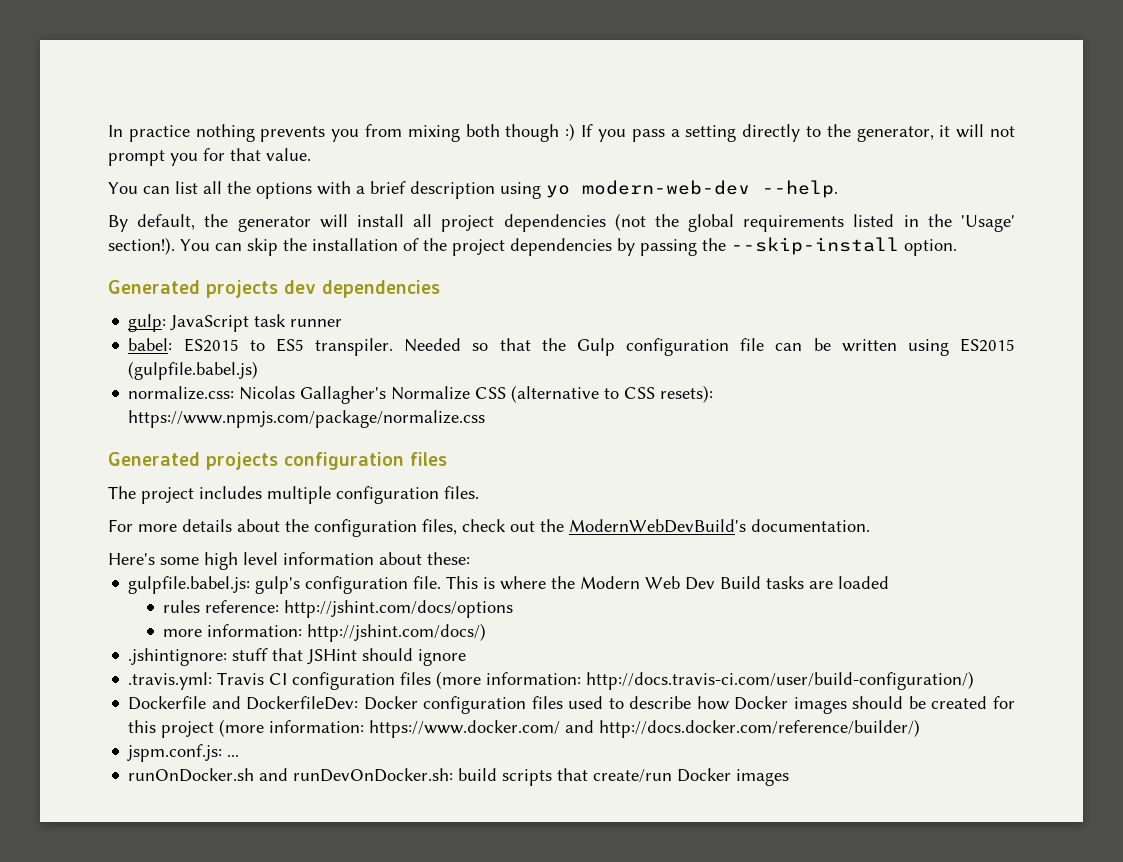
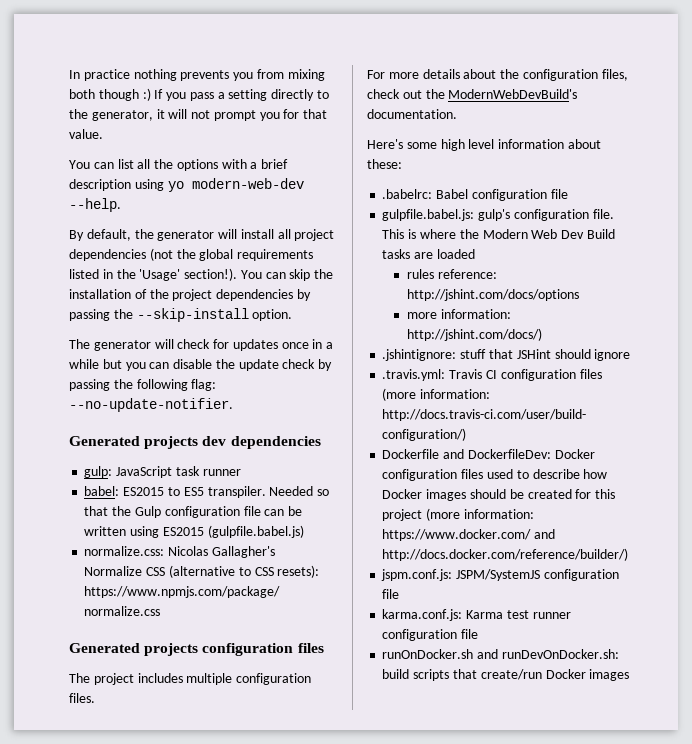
(957, 247) none -> [69,339,334,351] [69,359,333,371] [69,379,217,391] [69,398,233,412] // The generator will check for updates once in a while but you can disable the update check by passing the following flag: --no-update-notifier.
(470, 558) none -> [382,189,568,201] // .babelrc: Babel configuration file
[227,754,240,757] ... -> [456,569,619,581] [382,589,400,599] [382,609,571,621] [382,629,479,641] JSPM/SystemJS configuration file // karma.conf.js: Karma test runner configuration file

